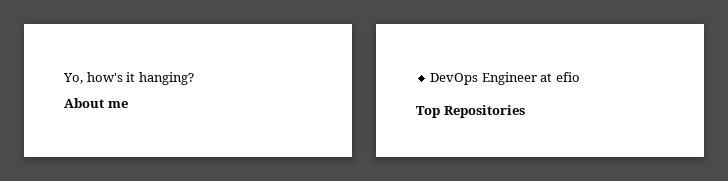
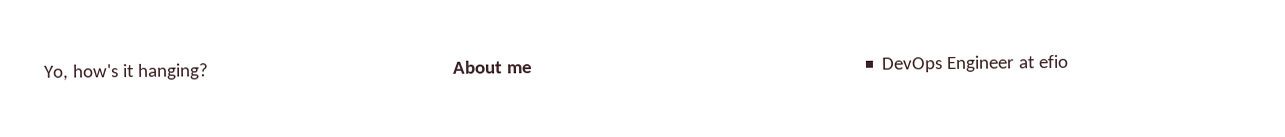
[416,105,525,118] // Top Repositories -> (1070, 61) none

